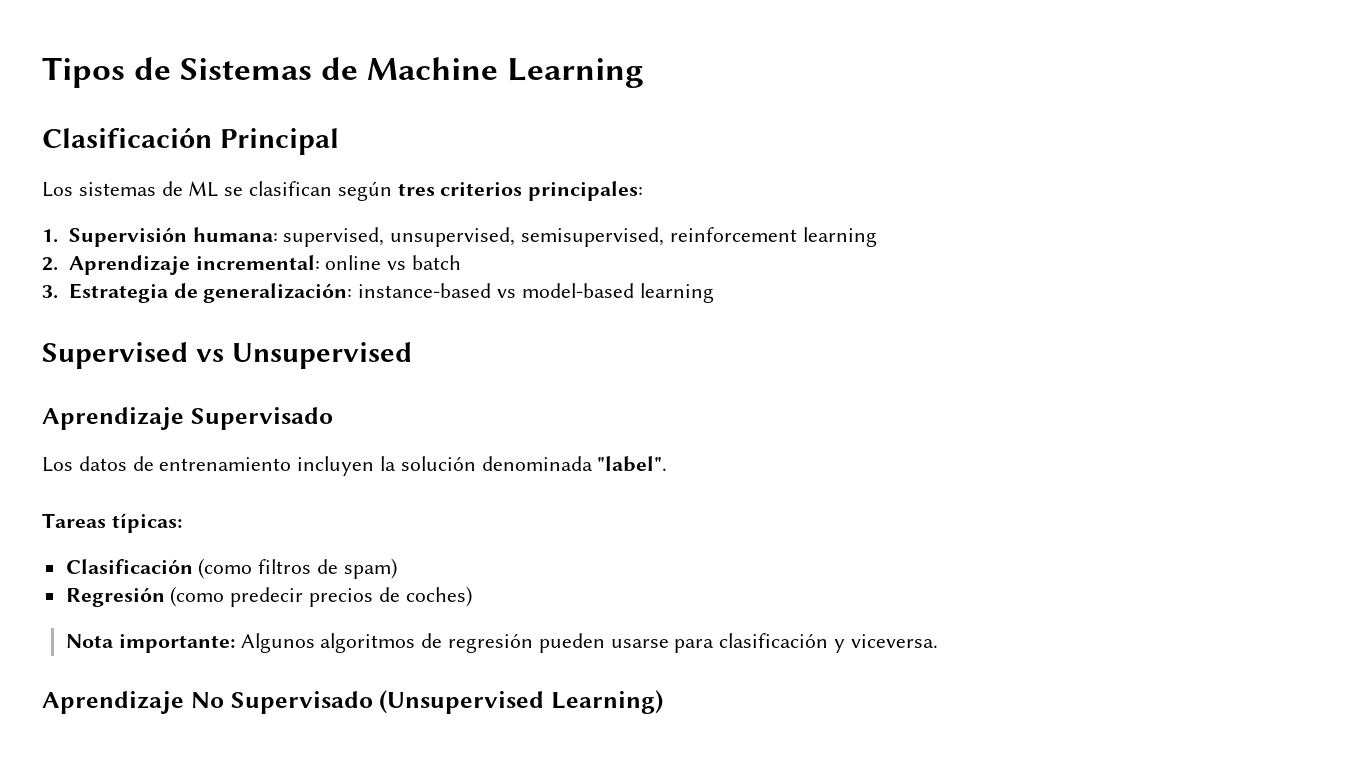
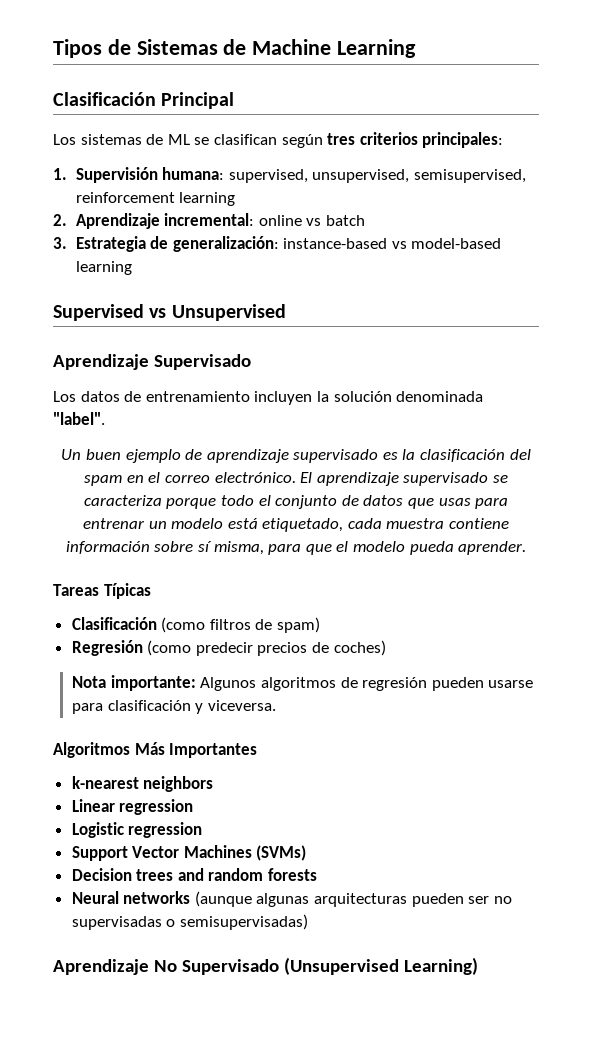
(668, 464) none -> [61,449,531,463] [84,472,508,486] [83,495,509,509] [82,518,510,532] [65,541,527,555] // Un buen ejemplo de aprendizaje supervisado es la clasificación del spam en el correo electrónico. El aprendizaje supervisado se caracteriza porque todo el conjunto de datos que usas para entrenar un modelo está etiquetado, cada muestra contiene información sobre sí misma, para que el modelo pueda aprender.
[111,513,182,533] típicas: -> [103,583,151,599] Típicas
(938, 641) none -> [53,742,258,758] [71,776,214,792] [71,799,194,815] [71,822,203,838] [71,845,307,861] [71,868,318,881] [71,891,512,907] [71,914,308,930] // Algoritmos Más Importantes // k-nearest neighbors // Linear regression // Logistic regression // Support Vector Machines (SVMs) // Decision trees and random forests // Neural networks (aunque algunas arquitecturas pueden ser no supervisadas o semisupervisadas)

